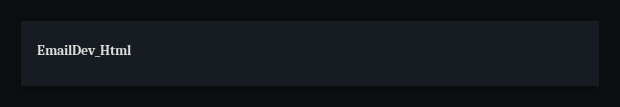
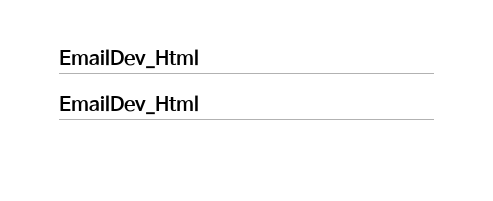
[37,44,132,57] EmailDev_Html -> [59,49,199,69] [59,95,199,115] EmailDev_Html // EmailDev_Html

